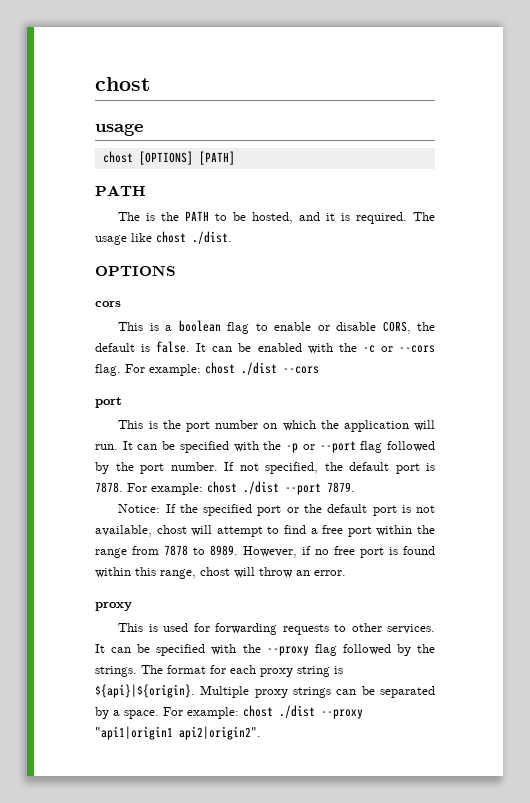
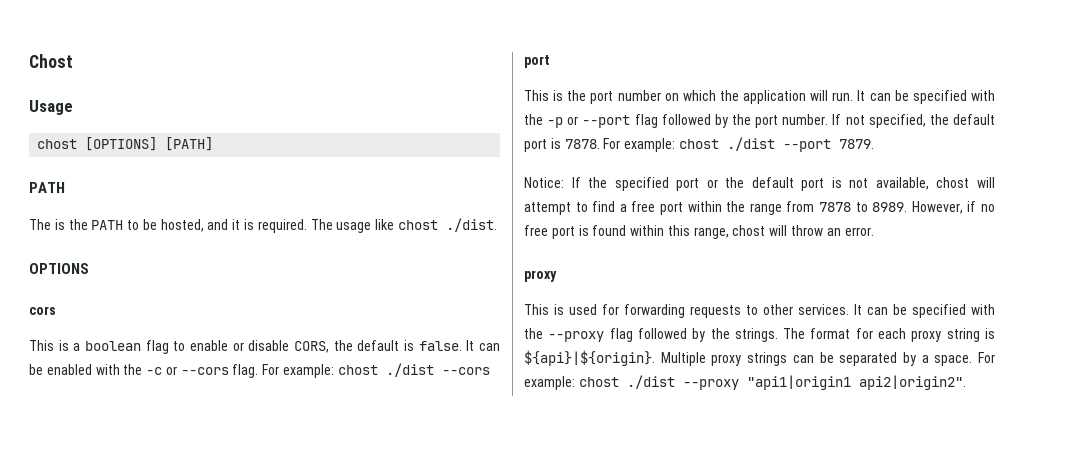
[95,77,150,91] [95,123,143,136] chost // usage -> [29,54,73,68] [29,100,73,115] Chost // Usage

